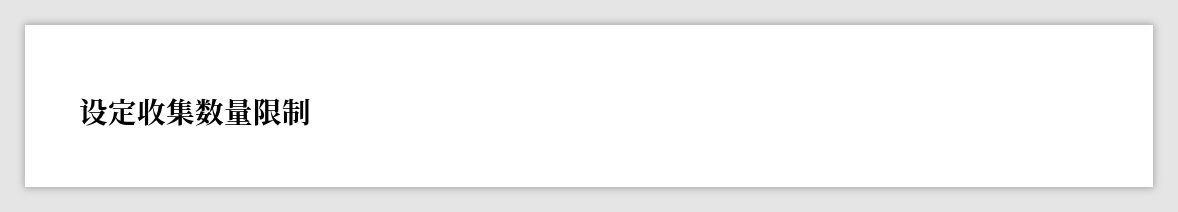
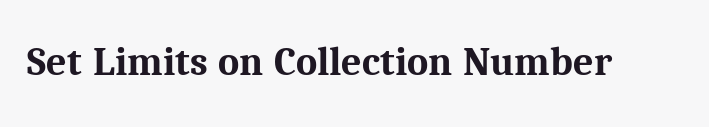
[79,98,311,126] 设定收集数量限制 -> [27,46,613,75] Set Limits on Collection Number

